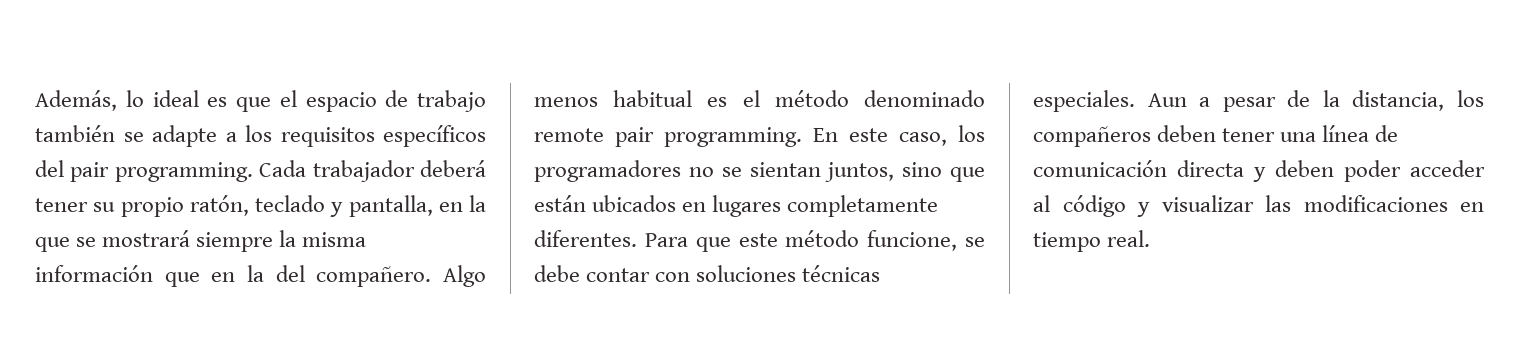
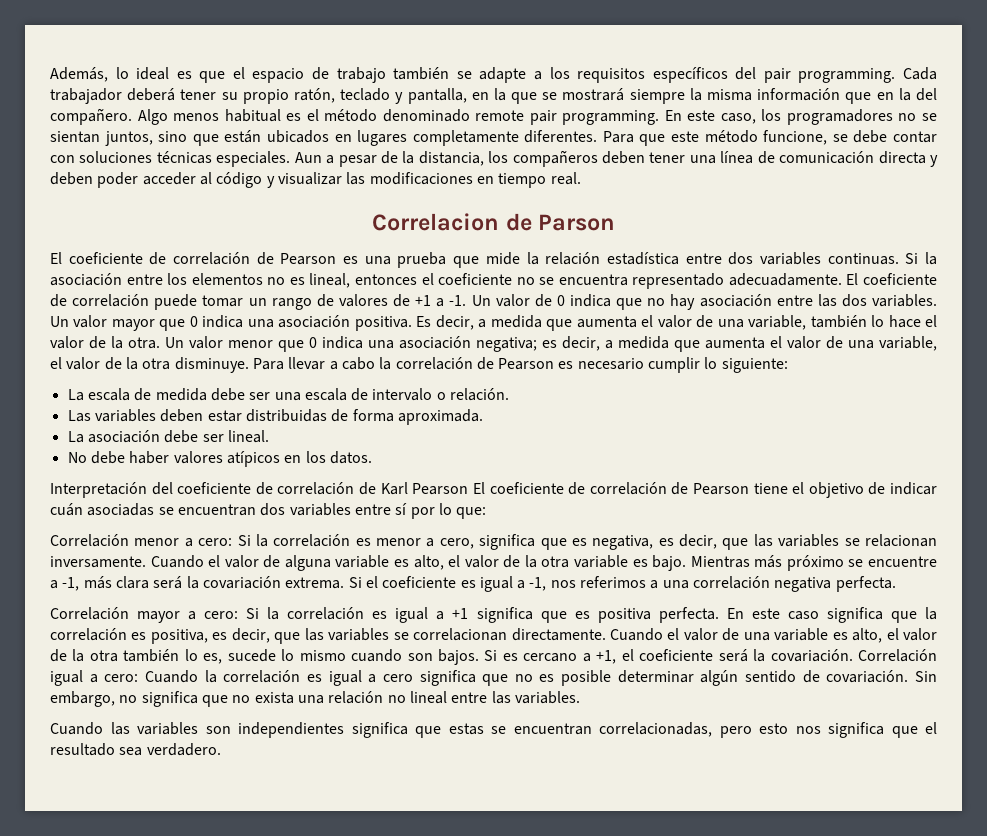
(1151, 238) none -> [372,213,615,231] [50,252,938,268] [50,273,937,289] [50,294,937,310] [50,315,938,331] [50,336,937,352] [50,357,788,373] [67,388,510,401] [67,409,483,425] [67,430,269,443] [67,451,372,467] [50,482,937,498] [50,503,487,519] [50,534,938,550] [50,555,937,571] [50,576,896,592] [50,607,937,623] [50,628,938,644] [50,649,938,665] [50,670,937,686] [50,691,580,707] [50,722,937,738] [50,743,221,756] // Correlacion de Parson // El coeficiente de correlación de Pearson es una prueba que mide la relación estadística entre dos variables continuas. Si la asociación entre los elementos no es lineal, entonces el coeficiente no se encuentra representado adecuadamente. El coeficiente de correlación puede tomar un rango de valores de +1 a -1. Un valor de 0 indica que no hay asociación entre las dos variables. Un valor mayor que 0 indica una asociación positiva. Es decir, a medida que aumenta el valor de una variable, también lo hace el valor de la otra. Un valor menor que 0 indica una asociación negativa; es decir, a medida que aumenta el valor de una variable, el valor de la otra disminuye. Para llevar a cabo la correlación de Pearson es necesario cumplir lo siguiente: // La escala de medida debe ser una escala de intervalo o relación. // Las variables deben estar distribuidas de forma aproximada. // La asociación debe ser lineal. // No debe haber valores atípicos en los datos. // Interpretación del coeficiente de correlación de Karl Pearson El coeficiente de correlación de Pearson tiene el objetivo de indicar cuán asociadas se encuentran dos variables entre sí por lo que: // Correlación menor a cero: Si la correlación es menor a cero, significa que es negativa, es decir, que las variables se relacionan inversamente. Cuando el valor de alguna variable es alto, el valor de la otra variable es bajo. Mientras más próximo se encuentre a -1, más clara será la covariación extrema. Si el coeficiente es igual a -1, nos referimos a una correlación negativa perfecta. // Correlación mayor a cero: Si la correlación es igual a +1 significa que es positiva perfecta. En este caso significa que la correlación es positiva, es decir, que las variables se correlacionan directamente. Cuando el valor de una variable es alto, el valor de la otra también lo es, sucede lo mismo cuando son bajos. Si es cercano a +1, el coeficiente será la covariación. Correlación igual a cero: Cuando la correlación es igual a cero significa que no es posible determinar algún sentido de covariación. Sin embargo, no significa que no exista una relación no lineal entre las variables. // Cuando las variables son independientes significa que estas se encuentran correlacionadas, pero esto nos significa que el resultado sea verdadero.

